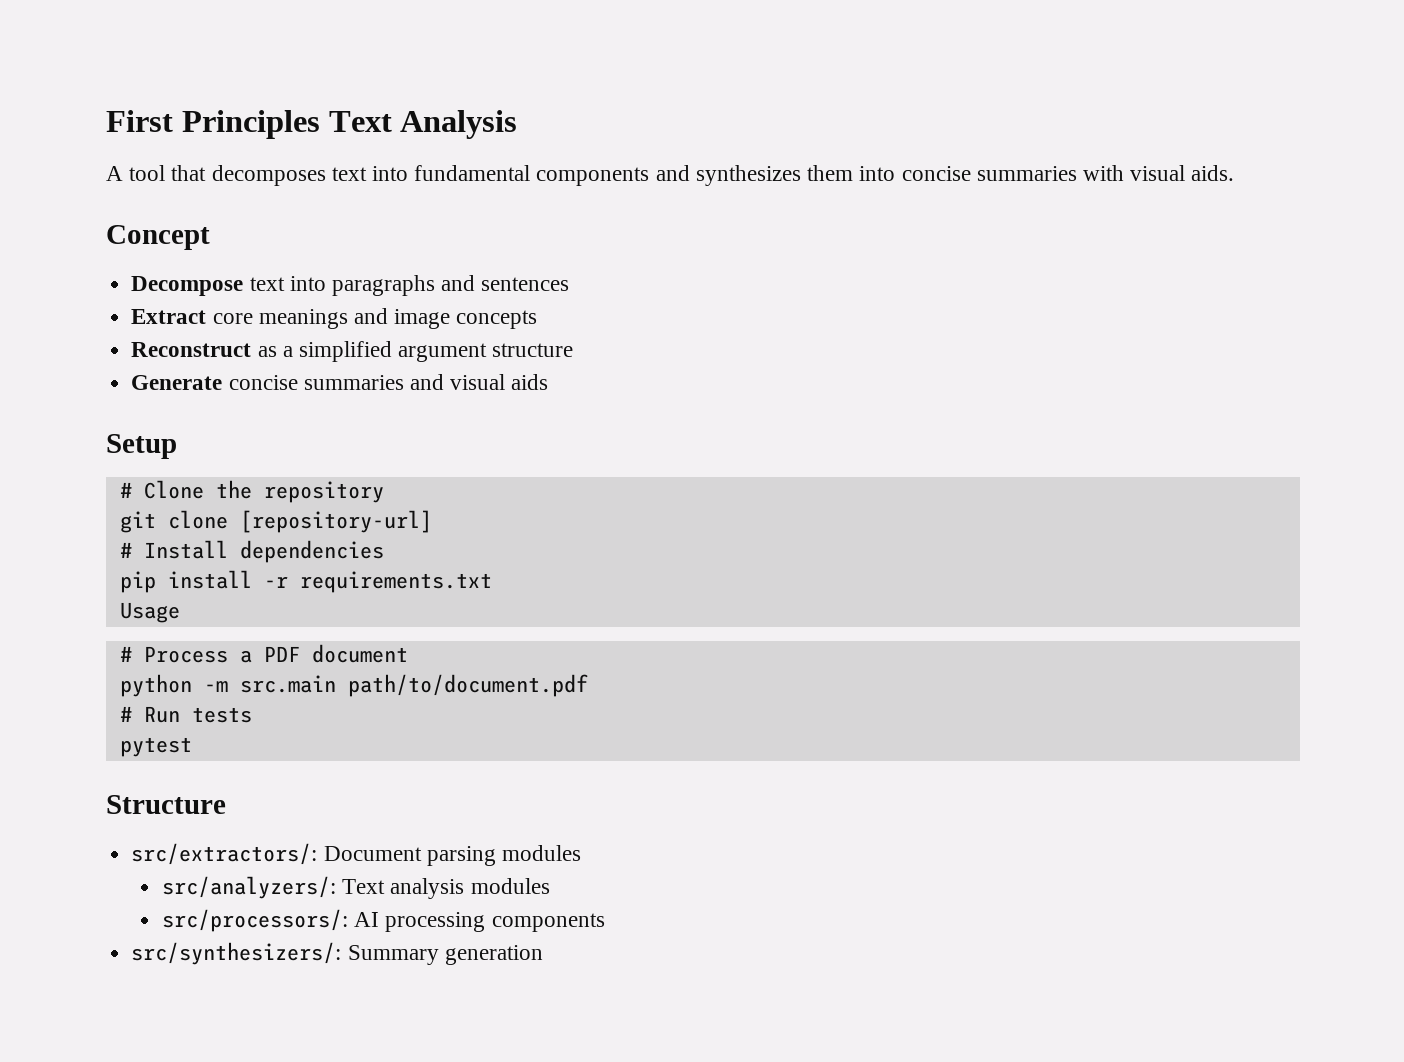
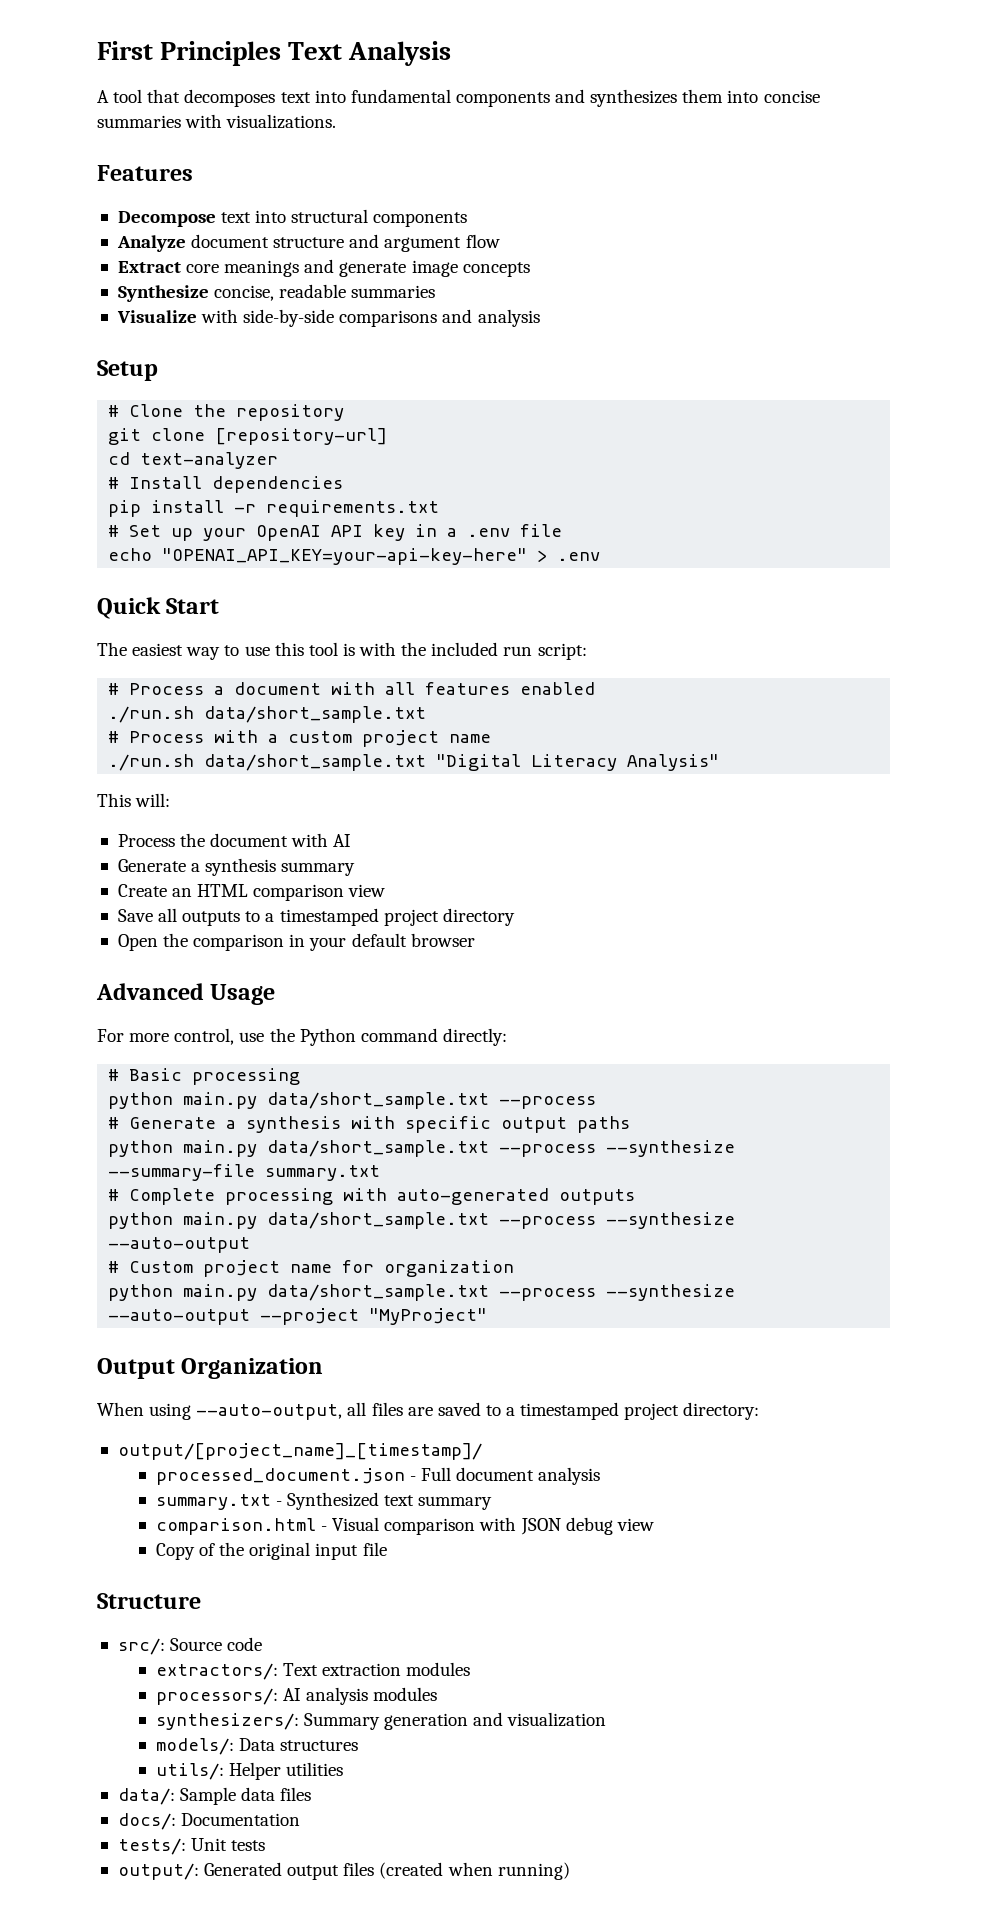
[1130,165,1235,181] [106,225,210,250] visual aids. // Concept -> [226,114,337,129] [97,165,193,181] visualizations. // Features
[331,275,570,296] paragraphs and sentences -> [291,209,468,227] [116,234,500,252] structural components // Analyze document structure and argument flow
(388, 316) none -> [339,262,407,277] generate
[131,341,574,362] [131,374,549,390] Reconstruct as a simplified argument structure // Generate concise summaries and visual aids -> [117,284,436,302] [116,309,540,327] Synthesize concise, readable summaries // Visualize with side-by-side comparisons and analysis
(432, 521) none -> [108,452,279,469] // cd text-analyzer
[119,602,180,623] Usage -> [108,524,563,541] [108,548,601,565] [97,597,220,619] [97,642,587,660] # Set up your OpenAI API key in a .env file // echo "OPENAI_API_KEY=your-api-key-here" > .env // Quick Start // The easiest way to use this tool is with the included run script:
[263,644,408,663] [119,674,588,697] [119,706,252,723] [119,737,192,757] [106,795,226,814] [131,843,581,866] [162,876,386,899] PDF document // python -m src.main path/to/document.pdf // # Run tests // pytest // Structure // src/extractors/: Document parsing modules // src/analyzers/: Text -> [234,682,596,695] [108,706,427,723] [108,730,492,747] [108,754,720,771] [97,793,171,807] [117,833,352,847] [117,858,356,876] [117,884,386,901] [117,908,515,926] [117,933,475,951] [96,983,276,1005] [97,1028,507,1046] [108,1068,301,1085] [108,1092,597,1109] [108,1116,631,1133] [108,1140,736,1157] [108,1164,381,1181] [108,1188,636,1205] [108,1212,736,1229] [108,1237,251,1253] [108,1260,515,1277] [108,1284,736,1301] [108,1308,488,1325] [97,1358,324,1379] [97,1402,760,1420] [117,1443,482,1460] [155,1467,601,1485] [155,1492,493,1510] [155,1517,654,1535] [155,1542,387,1560] [97,1593,201,1609] [117,1637,263,1655] [155,1662,471,1680] [155,1688,302,1705] document with all features enabled // ./run.sh data/short_sample.txt // # Process with a custom project name // ./run.sh data/short_sample.txt "Digital Literacy Analysis" // This will: // Process the document with AI // Generate a synthesis summary // Create an HTML comparison view // Save all outputs to a timestamped project directory // Open the comparison in your default browser // Advanced Usage // For more control, use the Python command directly: // # Basic processing // python main.py data/short_sample.txt --process // # Generate a synthesis with specific output paths // python main.py data/short_sample.txt --process --synthesize --summary-file summary.txt // # Complete processing with auto-generated outputs // python main.py data/short_sample.txt --process --synthesize --auto-output // # Custom project name for organization // python main.py data/short_sample.txt --process --synthesize --auto-output --project "MyProject" // Output Organization // When using --auto-output, all files are saved to a timestamped project directory: // output/[project_name]_[timestamp]/ // processed_document.json - Full document analysis // summary.txt - Synthesized text summary // comparison.html - Visual comparison with JSON debug view // Copy of the original input file // Structure // src/: Source code // extractors/: Text extraction modules // processors/: AI
[162,909,605,932] [131,942,543,965] src/processors/: AI processing components // src/synthesizers/: Summary generation -> [155,1712,607,1730] [155,1738,359,1755] [155,1762,344,1780] [117,1787,312,1805] [117,1813,301,1830] [117,1838,266,1855] [117,1862,570,1880] synthesizers/: Summary generation and visualization // models/: Data structures // utils/: Helper utilities // data/: Sample data files // docs/: Documentation // tests/: Unit tests // output/: Generated output files (created when running)

